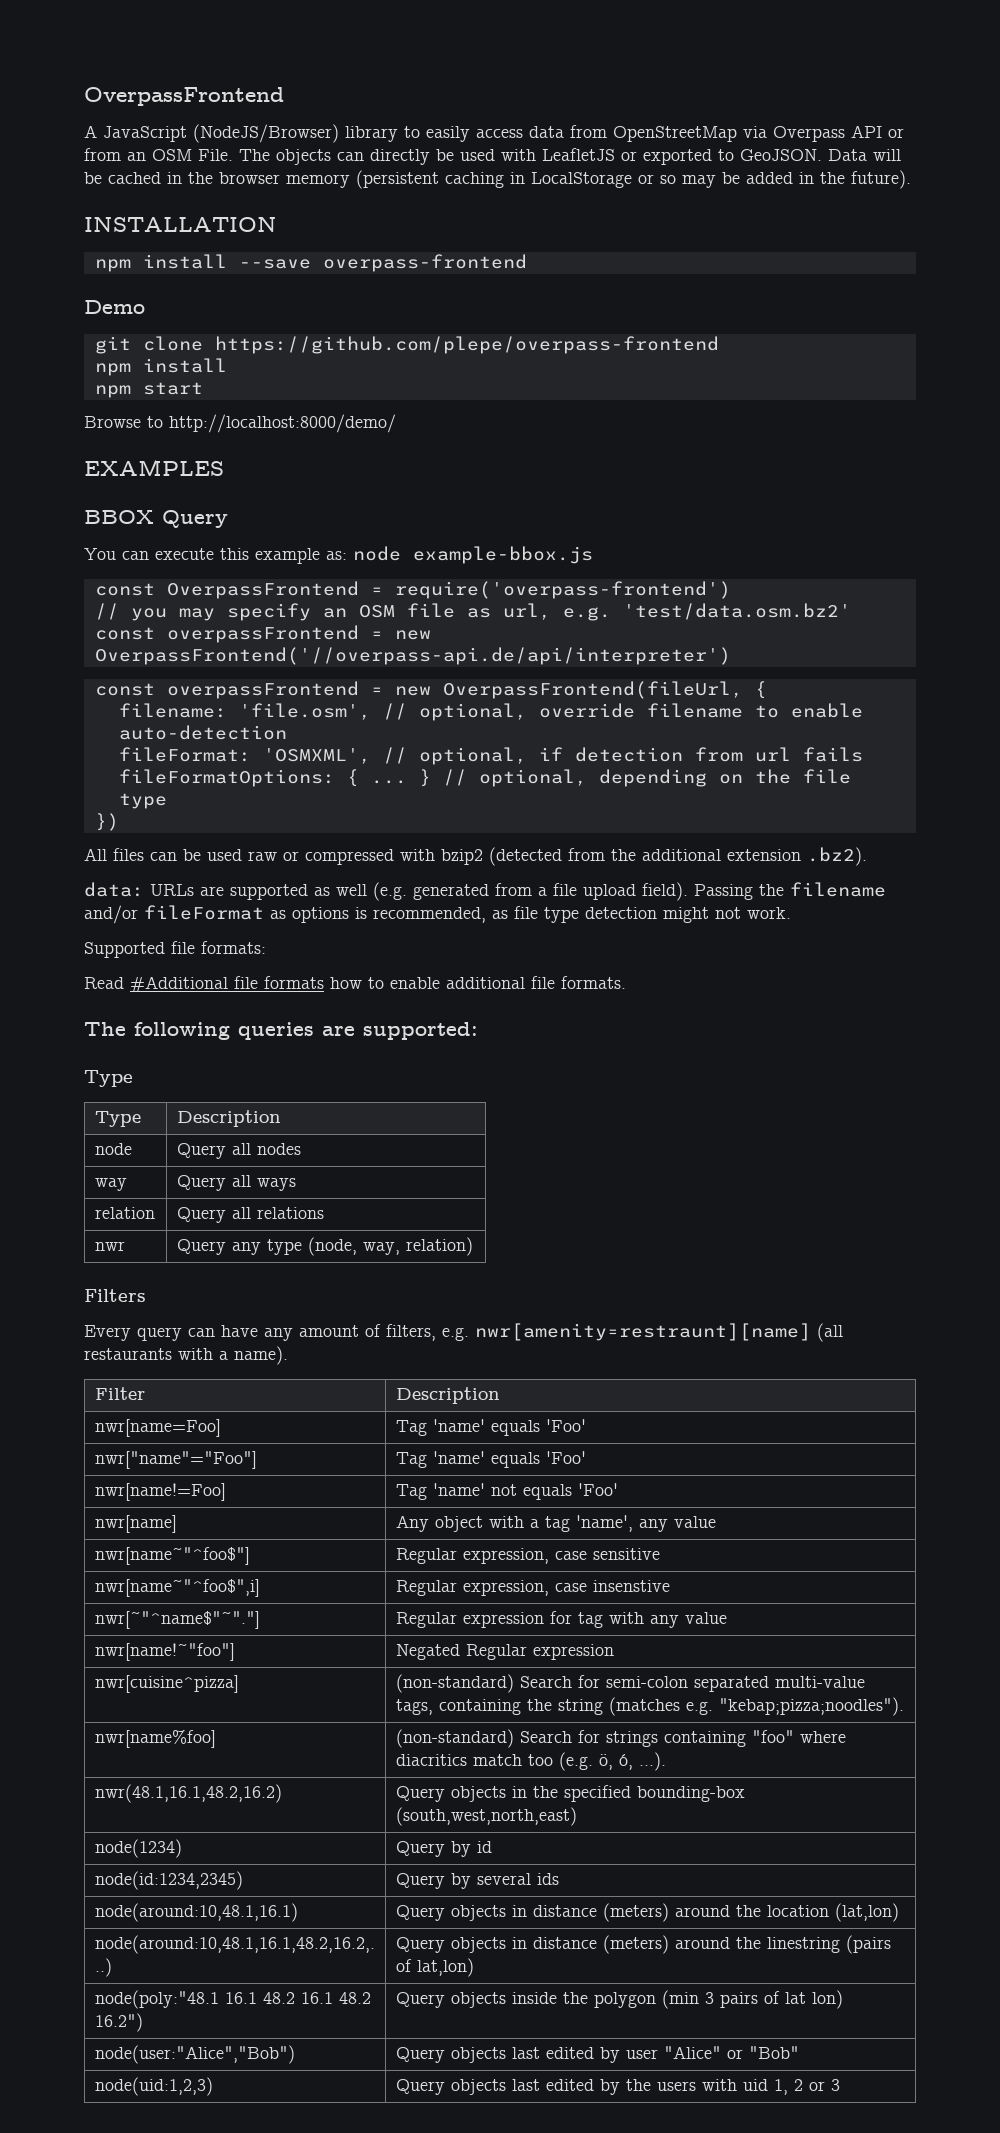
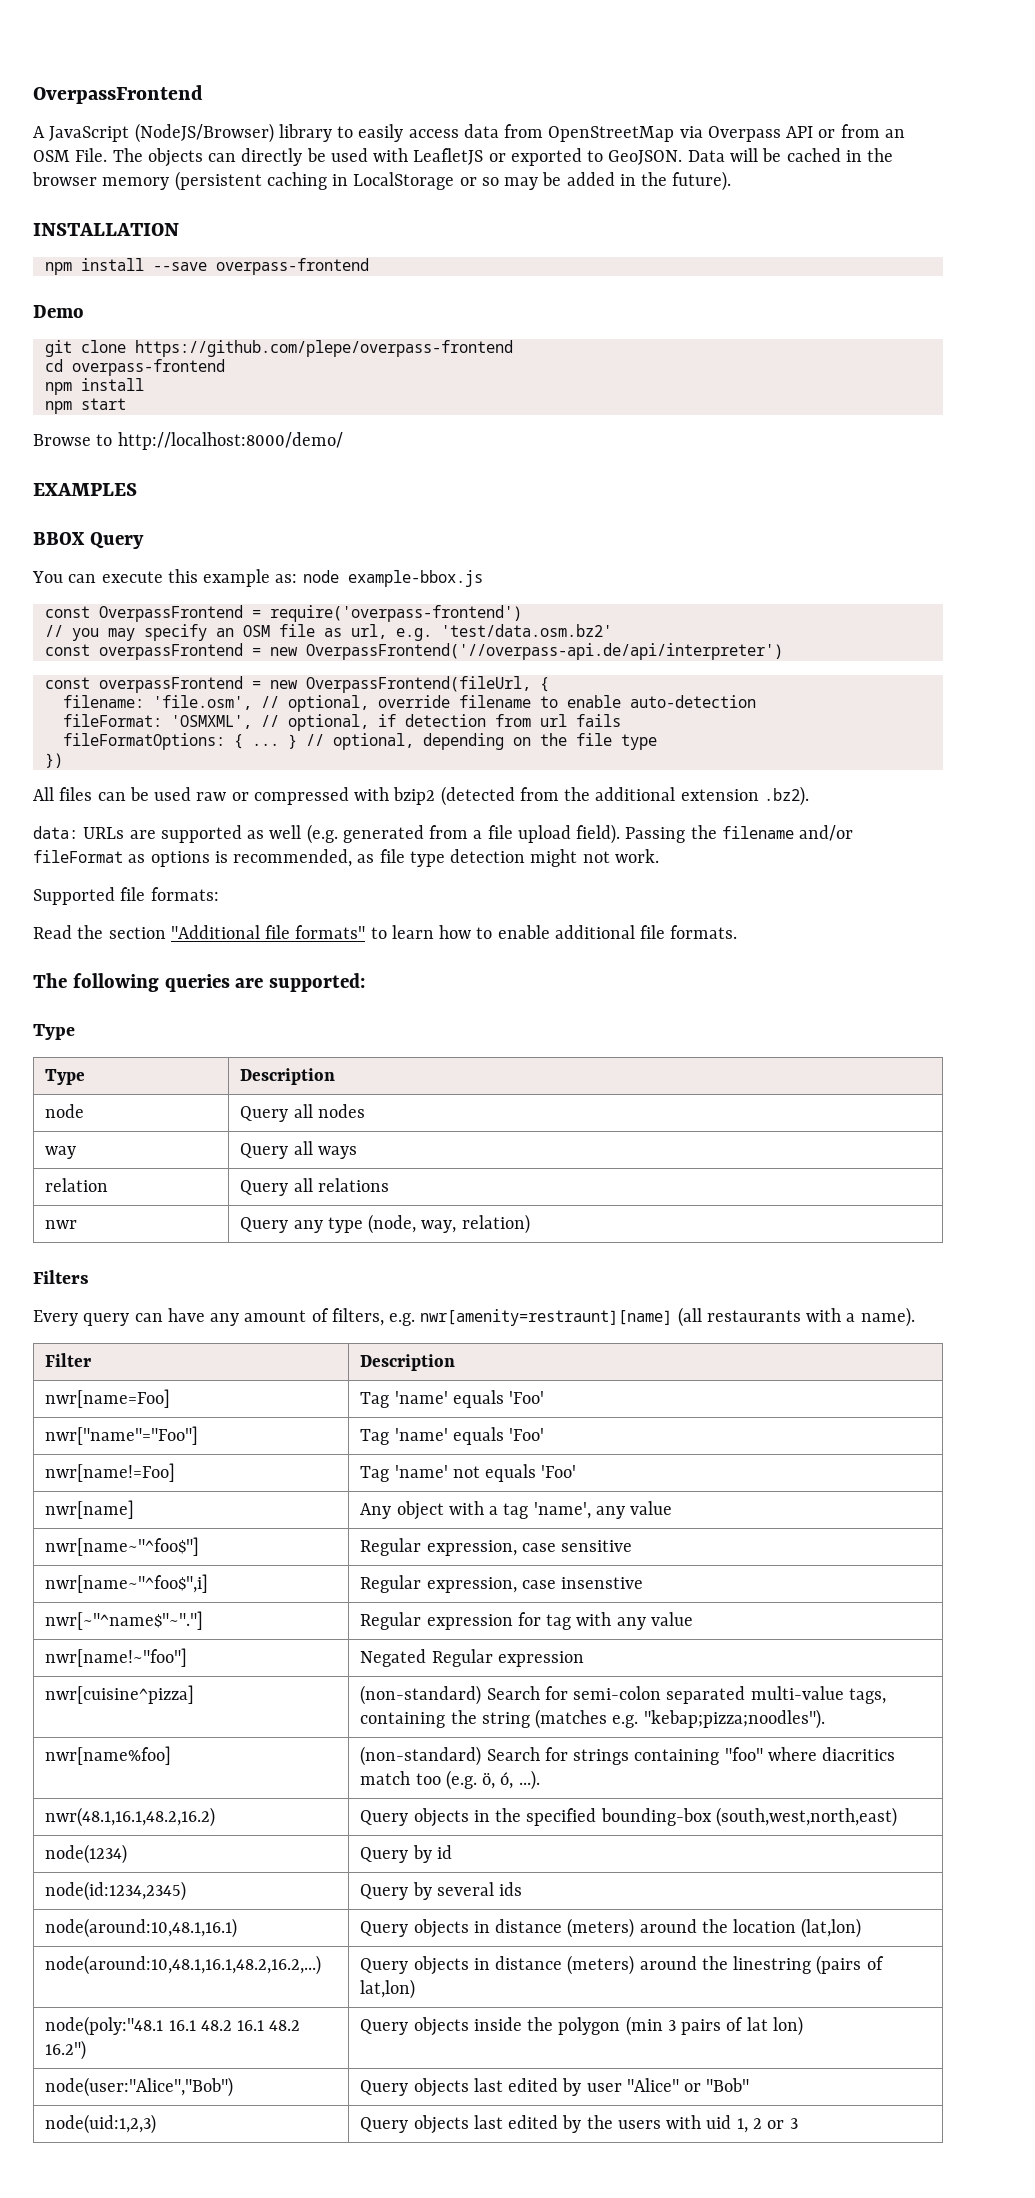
(719, 345) none -> [44,359,225,376] // cd overpass-frontend
[130,976,324,993] #Additional file formats -> [77,925,434,939] the section "Additional file formats" to learn

